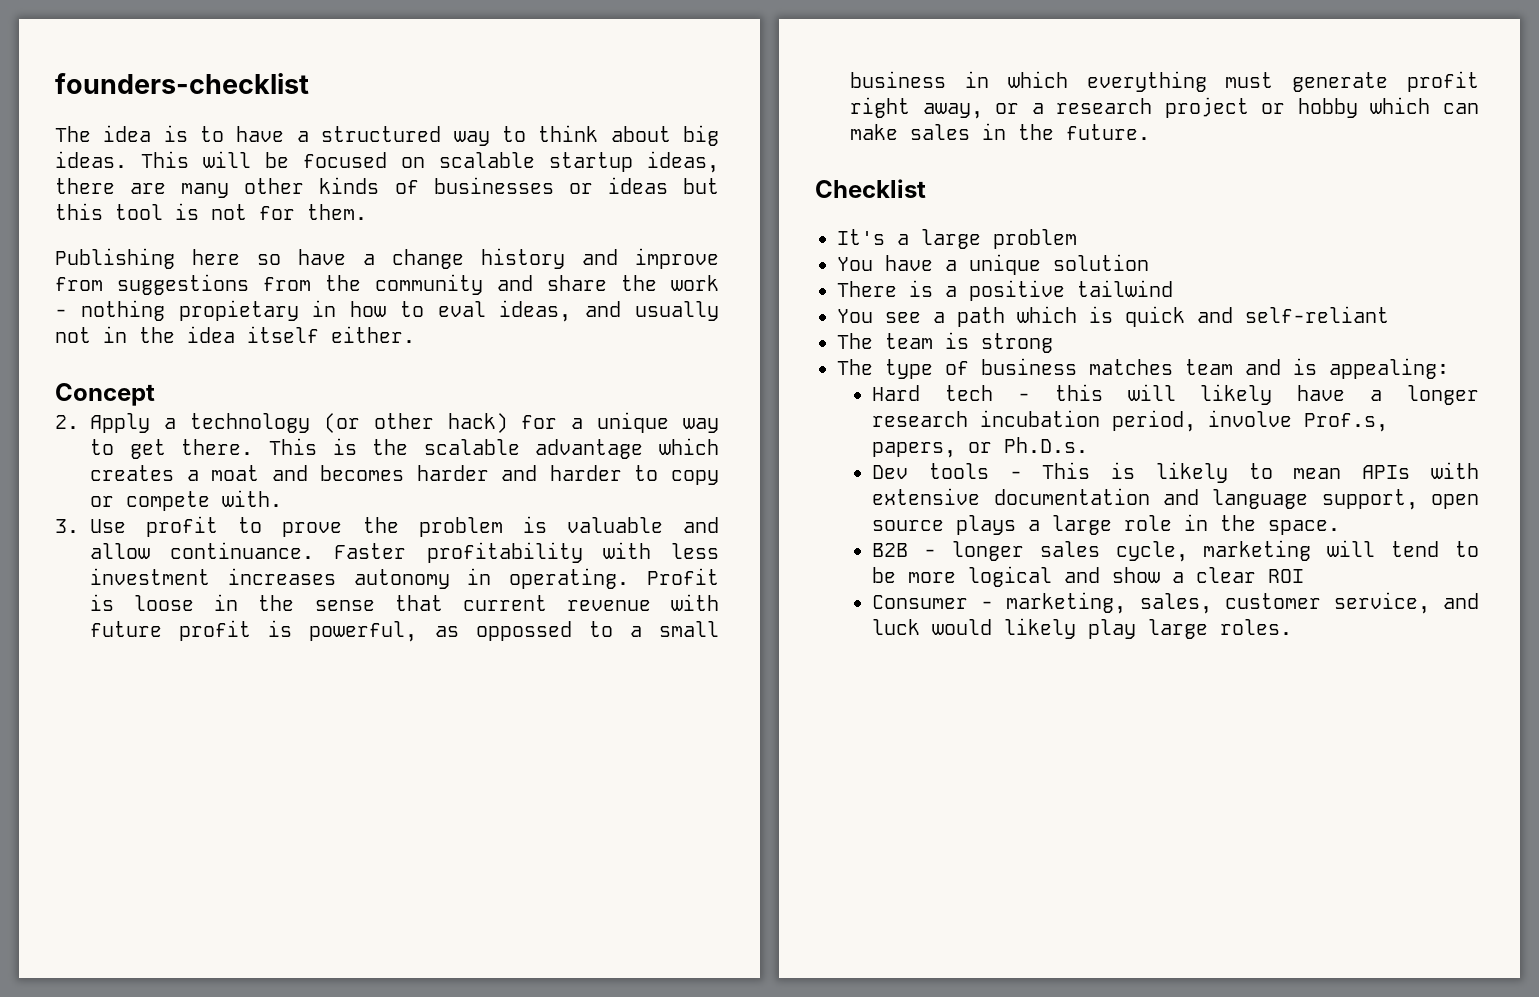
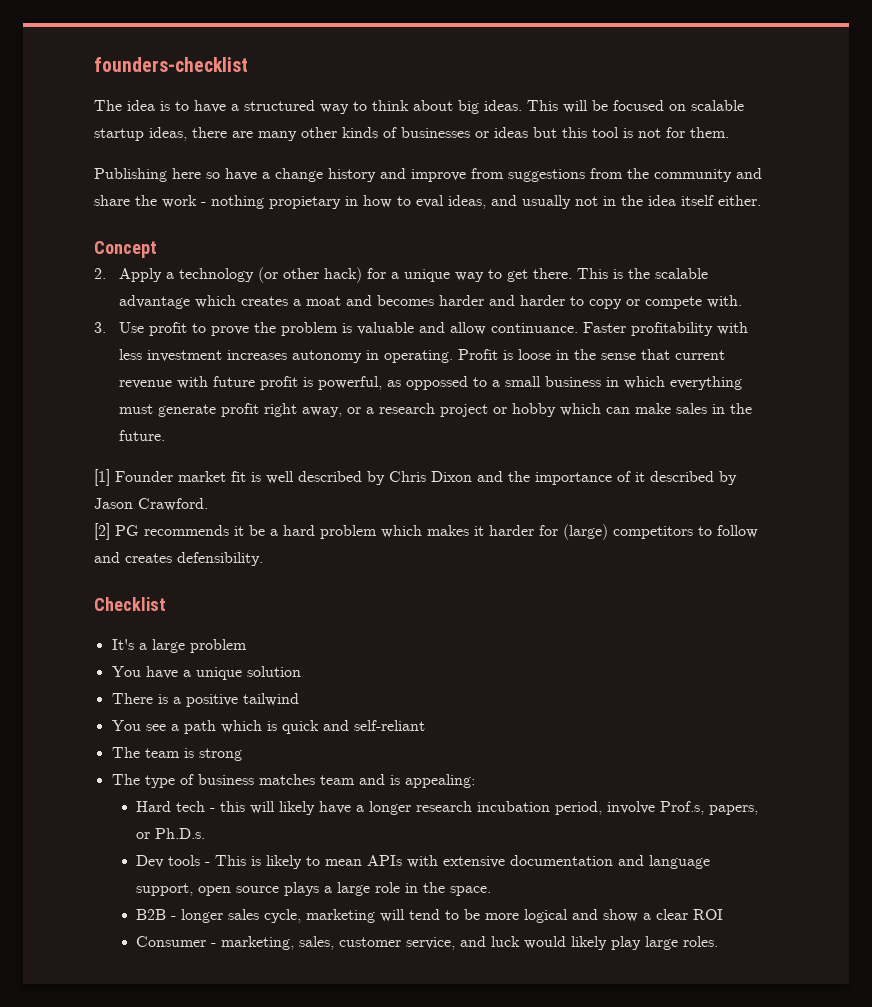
(1151, 132) none -> [94,469,737,486] [94,498,208,511] [94,523,758,540] [94,552,263,566] // [1] Founder market fit is well described by Chris Dixon and the importance of it described by Jason Crawford. // [2] PG recommends it be a hard problem which makes it harder for (large) competitors to follow and creates defensibility.

